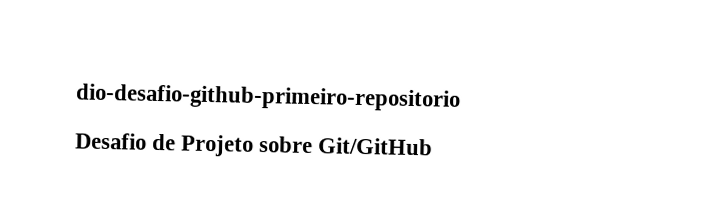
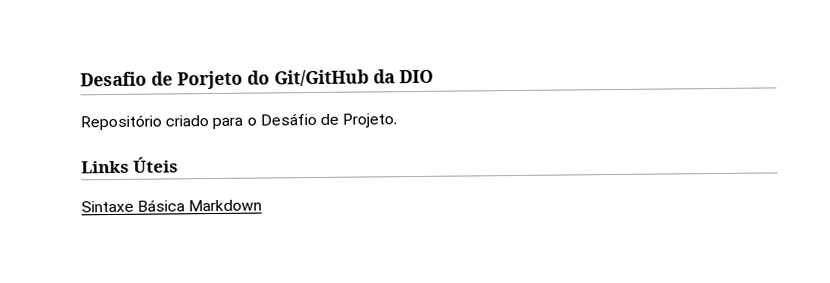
[75,83,461,112] dio-desafio-github-primeiro-repositorio // -> (80, 79) none
[180,134,434,157] Projeto sobre Git/GitHub -> [177,69,434,90] [80,112,398,131] [81,156,178,174] [81,199,263,213] Porjeto do Git/GitHub da DIO // Repositório criado para o Desáfio de Projeto. // Links Úteis // Sintaxe Básica Markdown

